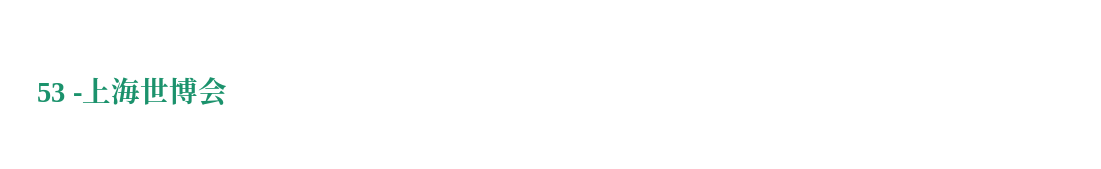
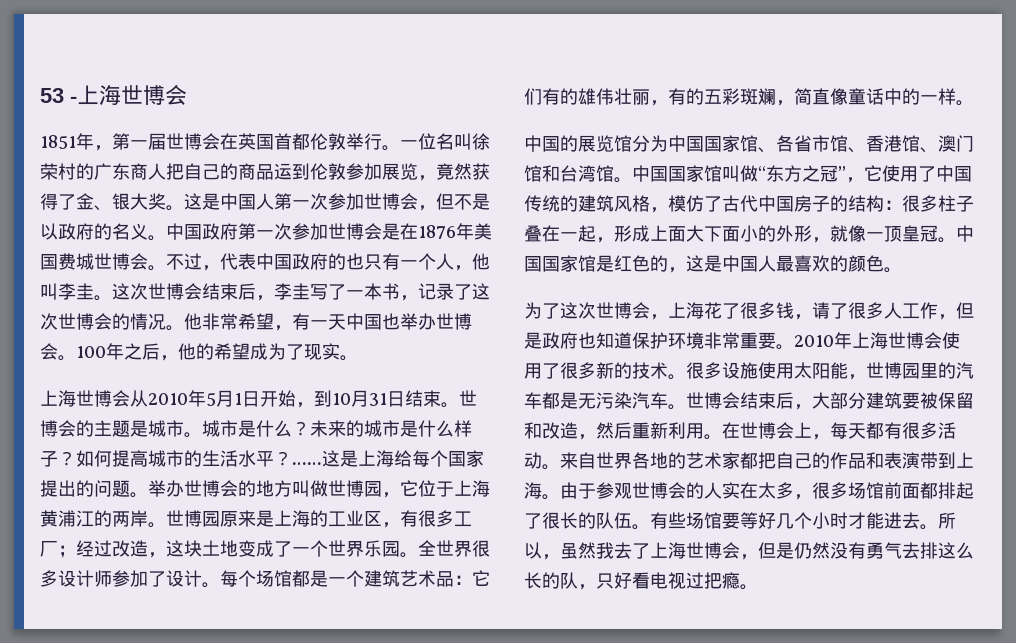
(227, 92) none -> [40,133,490,151] [40,163,490,181] [40,193,490,211] [40,223,492,241] [40,253,490,271] [40,283,490,301] [40,313,472,331] [40,343,358,361] [40,390,477,408] [40,420,472,438] [40,450,484,467] [40,480,490,498] [40,510,472,528] [40,540,490,558] [40,570,490,588] [524,88,974,106] [524,135,974,153] [524,165,972,183] [524,195,974,213] [524,225,974,243] [524,255,902,273] [524,302,974,320] [524,332,960,350] [524,362,974,380] [524,392,974,410] [524,422,956,440] [524,452,974,470] [524,482,974,500] [524,512,956,530] [524,542,974,560] [524,572,758,590] // 1851年，第一届世博会在英国首都伦敦举行。一位名叫徐荣村的广东商人把自己的商品运到伦敦参加展览，竟然获得了金、银大奖。这是中国人第一次参加世博会，但不是以政府的名义。中国政府第一次参加世博会是在1876年美国费城世博会。不过，代表中国政府的也只有一个人，他叫李圭。这次世博会结束后，李圭写了一本书，记录了这次世博会的情况。他非常希望，有一天中国也举办世博会。100年之后，他的希望成为了现实。 // 上海世博会从2010年5月1日开始，到10月31日结束。世博会的主题是城市。城市是什么？未来的城市是什么样子？如何提高城市的生活水平？……这是上海给每个国家提出的问题。举办世博会的地方叫做世博园，它位于上海黄浦江的两岸。世博园原来是上海的工业区，有很多工厂；经过改造，这块土地变成了一个世界乐园。全世界很多设计师参加了设计。每个场馆都是一个建筑艺术品：它们有的雄伟壮丽，有的五彩斑斓，简直像童话中的一样。 // 中国的展览馆分为中国国家馆、各省市馆、香港馆、澳门馆和台湾馆。中国国家馆叫做“东方之冠”，它使用了中国传统的建筑风格，模仿了古代中国房子的结构：很多柱子叠在一起，形成上面大下面小的外形，就像一顶皇冠。中国国家馆是红色的，这是中国人最喜欢的颜色。 // 为了这次世博会，上海花了很多钱，请了很多人工作，但是政府也知道保护环境非常重要。2010年上海世博会使用了很多新的技术。很多设施使用太阳能，世博园里的汽车都是无污染汽车。世博会结束后，大部分建筑要被保留和改造，然后重新利用。在世博会上，每天都有很多活动。来自世界各地的艺术家都把自己的作品和表演带到上海。由于参观世博会的人实在太多，很多场馆前面都排起了很长的队伍。有些场馆要等好几个小时才能进去。所以，虽然我去了上海世博会，但是仍然没有勇气去排这么长的队，只好看电视过把瘾。

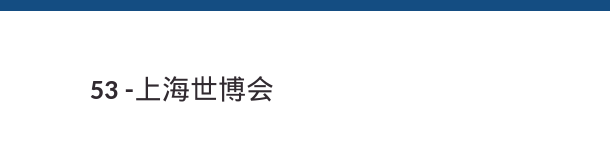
[40,133,490,151] [40,163,490,181] [40,193,490,211] [40,223,492,241] [40,253,490,271] [40,283,490,301] [40,313,472,331] [40,343,358,361] [40,390,477,408] [40,420,472,438] [40,450,484,467] [40,480,490,498] [40,510,472,528] [40,540,490,558] [40,570,490,588] [524,88,974,106] [524,135,974,153] [524,165,972,183] [524,195,974,213] [524,225,974,243] [524,255,902,273] [524,302,974,320] [524,332,960,350] [524,362,974,380] [524,392,974,410] [524,422,956,440] [524,452,974,470] [524,482,974,500] [524,512,956,530] [524,542,974,560] [524,572,758,590] // 1851年，第一届世博会在英国首都伦敦举行。一位名叫徐荣村的广东商人把自己的商品运到伦敦参加展览，竟然获得了金、银大奖。这是中国人第一次参加世博会，但不是以政府的名义。中国政府第一次参加世博会是在1876年美国费城世博会。不过，代表中国政府的也只有一个人，他叫李圭。这次世博会结束后，李圭写了一本书，记录了这次世博会的情况。他非常希望，有一天中国也举办世博会。100年之后，他的希望成为了现实。 // 上海世博会从2010年5月1日开始，到10月31日结束。世博会的主题是城市。城市是什么？未来的城市是什么样子？如何提高城市的生活水平？……这是上海给每个国家提出的问题。举办世博会的地方叫做世博园，它位于上海黄浦江的两岸。世博园原来是上海的工业区，有很多工厂；经过改造，这块土地变成了一个世界乐园。全世界很多设计师参加了设计。每个场馆都是一个建筑艺术品：它们有的雄伟壮丽，有的五彩斑斓，简直像童话中的一样。 // 中国的展览馆分为中国国家馆、各省市馆、香港馆、澳门馆和台湾馆。中国国家馆叫做“东方之冠”，它使用了中国传统的建筑风格，模仿了古代中国房子的结构：很多柱子叠在一起，形成上面大下面小的外形，就像一顶皇冠。中国国家馆是红色的，这是中国人最喜欢的颜色。 // 为了这次世博会，上海花了很多钱，请了很多人工作，但是政府也知道保护环境非常重要。2010年上海世博会使用了很多新的技术。很多设施使用太阳能，世博园里的汽车都是无污染汽车。世博会结束后，大部分建筑要被保留和改造，然后重新利用。在世博会上，每天都有很多活动。来自世界各地的艺术家都把自己的作品和表演带到上海。由于参观世博会的人实在太多，很多场馆前面都排起了很长的队伍。有些场馆要等好几个小时才能进去。所以，虽然我去了上海世博会，但是仍然没有勇气去排这么长的队，只好看电视过把瘾。 -> (275, 89) none

